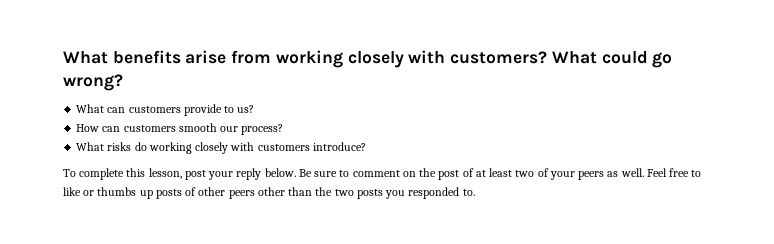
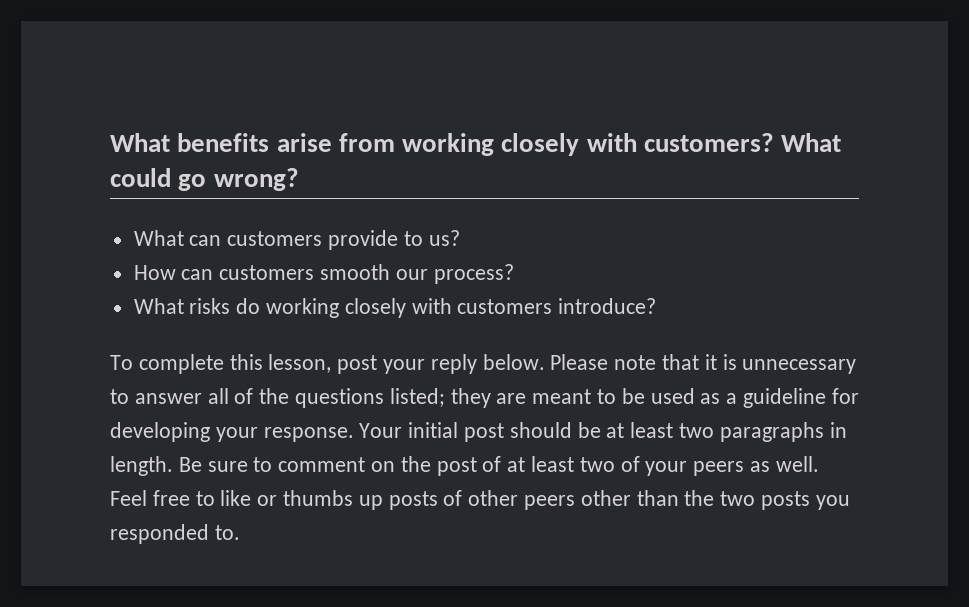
(296, 172) none -> [550,354,857,374] [110,388,859,408] [110,422,847,442] [110,456,173,476] Please note that it is unnecessary to answer all of the questions listed; they are meant to be used as a guideline for developing your response. Your initial post should be at least two paragraphs in length.

